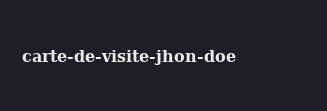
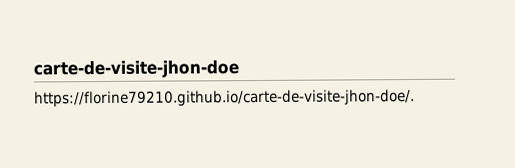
(236, 57) none -> [34,88,415,108] // https://florine79210.github.io/carte-de-visite-jhon-doe/.

